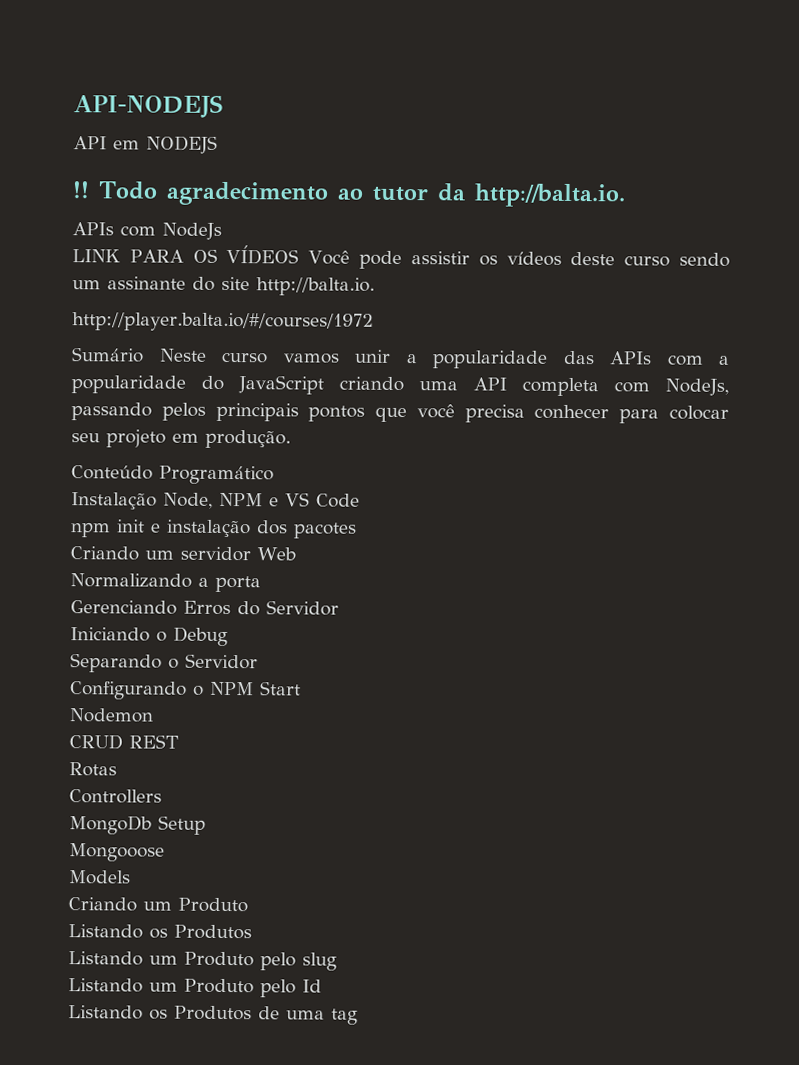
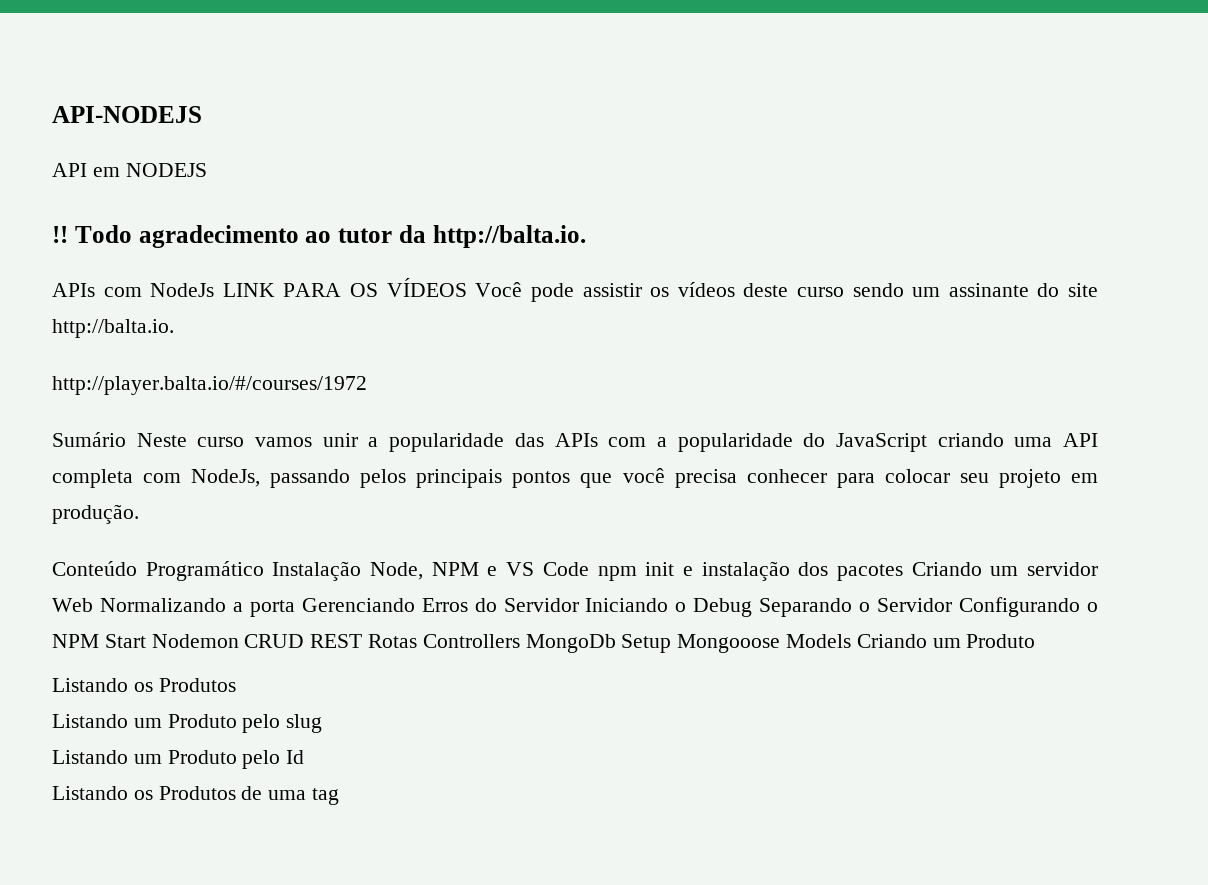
(222, 231) // -> (215, 290) none
(274, 475) // -> (264, 571) none
(360, 500) // -> (589, 569) none
(357, 530) // -> (903, 572) none
(296, 554) // -> (93, 605) none
(261, 584) // -> (295, 608) none
(339, 608) // -> (579, 605) none
(228, 636) // -> (753, 607) none
(258, 661) // -> (953, 605) none
(301, 688) // -> (146, 641) none
(153, 715) // -> (239, 641) none
(179, 741) // -> (363, 641) none
(117, 769) // -> (418, 641) none
(162, 796) // -> (520, 641) none
(206, 825) // -> (672, 643) none
(165, 852) // -> (781, 643) none
(131, 877) // -> (852, 641) none

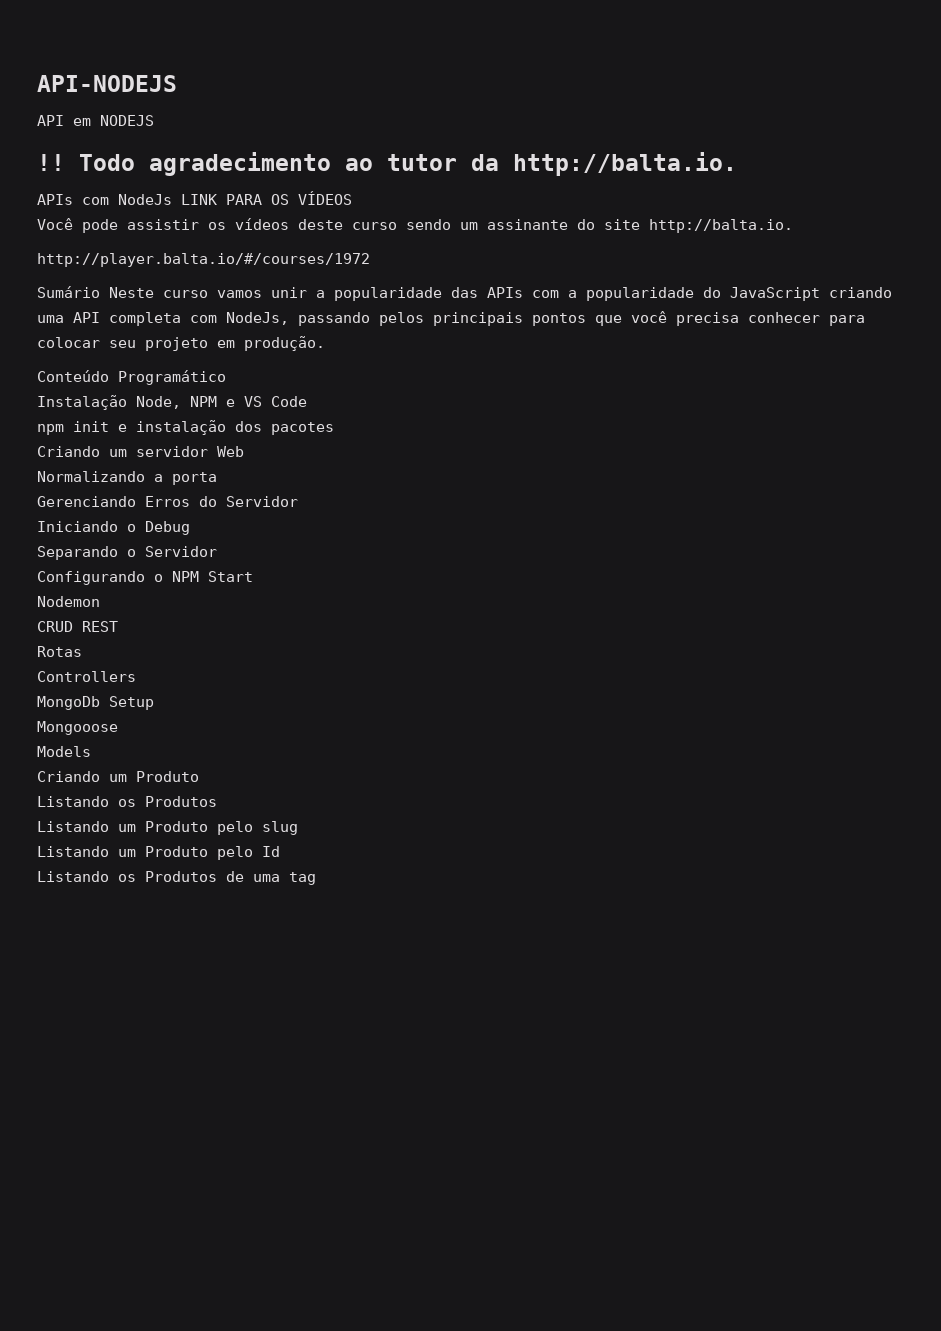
(467, 287) none -> (352, 198) //
(264, 571) none -> (226, 377) //
(589, 569) none -> (307, 401) //
(903, 572) none -> (334, 428) //
(93, 605) none -> (244, 451) //
(295, 608) none -> (217, 478) //
(579, 605) none -> (298, 501) //
(753, 607) none -> (190, 528) //
(953, 605) none -> (217, 551) //
(146, 641) none -> (253, 576) //
(239, 641) none -> (100, 601) //
(363, 641) none -> (118, 626) //
(418, 641) none -> (82, 651) //
(520, 641) none -> (136, 676) //
(672, 643) none -> (154, 703) //
(781, 643) none -> (118, 728) //
(852, 641) none -> (91, 751) //

